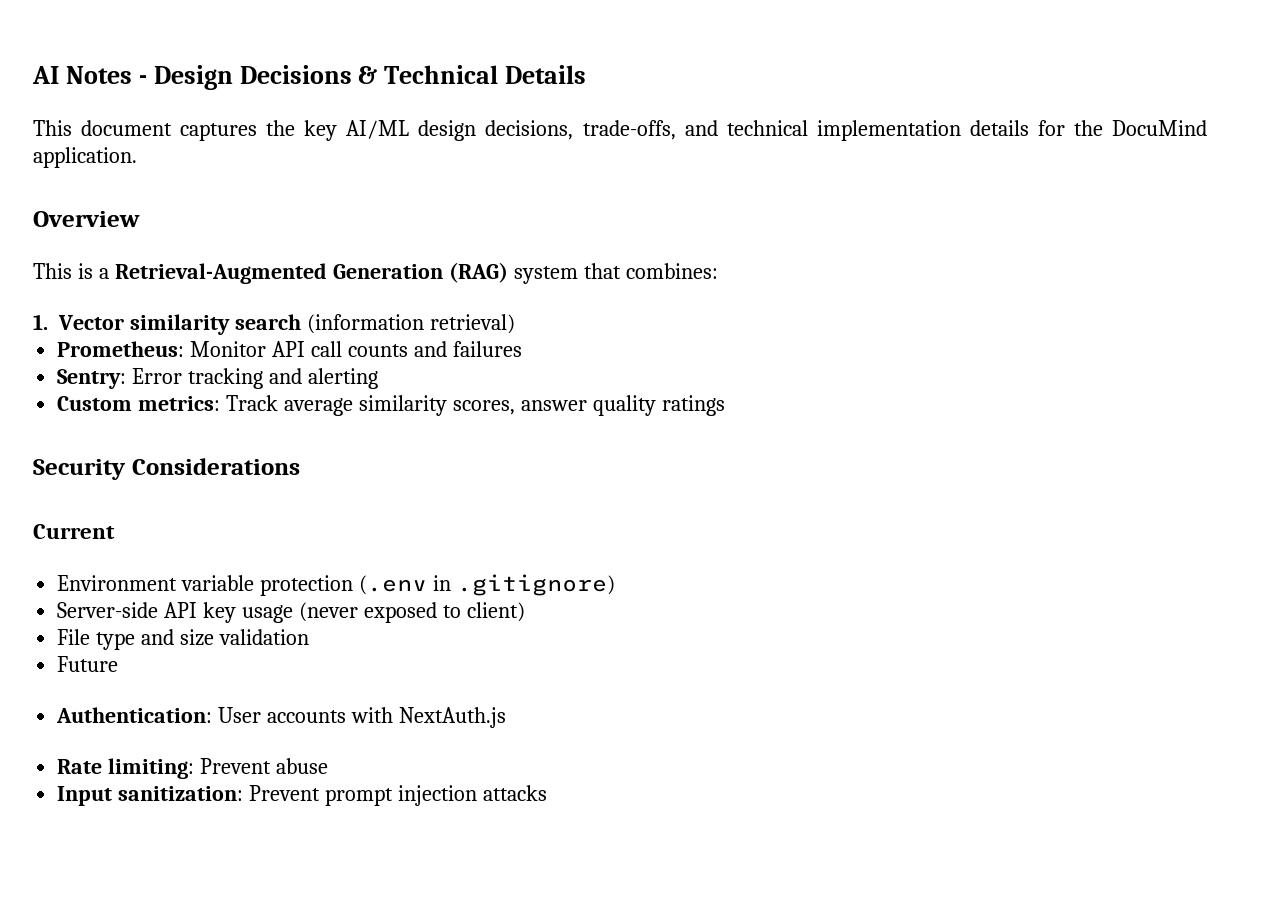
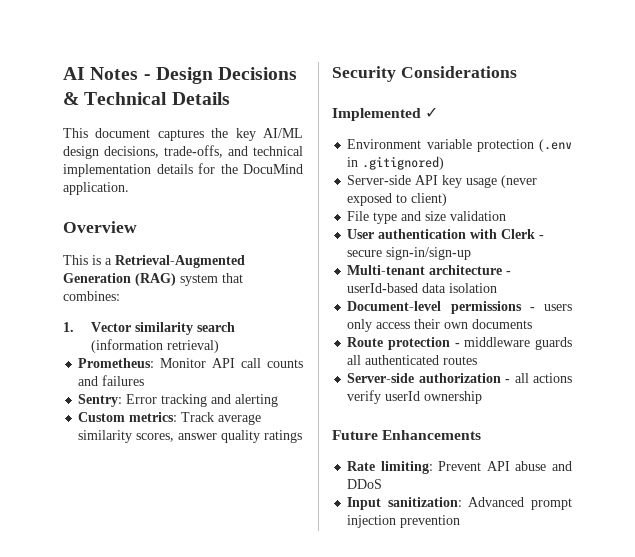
[33,524,115,539] Current -> [332,107,439,121] Implemented ✓
[456,574,615,596] .gitignore) -> [362,156,445,170] .gitignored)
[57,656,119,672] [56,707,506,728] Future // Authentication: User accounts with NextAuth.js -> [347,229,545,239] [347,247,472,260] [347,265,512,275] [347,283,498,293] [347,301,572,314] [347,319,533,332] [347,337,572,350] [347,355,478,365] [347,373,572,383] [347,390,483,404] [332,430,482,440] User authentication with Clerk - secure sign-in/sign-up // Multi-tenant architecture - userId-based data isolation // Document-level permissions - users only access their own documents // Route protection - middleware guards all authenticated routes // Server-side authorization - all actions verify userId ownership // Future Enhancements
(272, 766) none -> [486,461,510,471] API
(329, 766) none -> [552,461,572,471] [347,479,383,489] and DDoS
[249,785,321,801] Prevent -> [468,497,525,507] Advanced
[482,785,547,801] attacks -> [400,515,461,528] prevention

